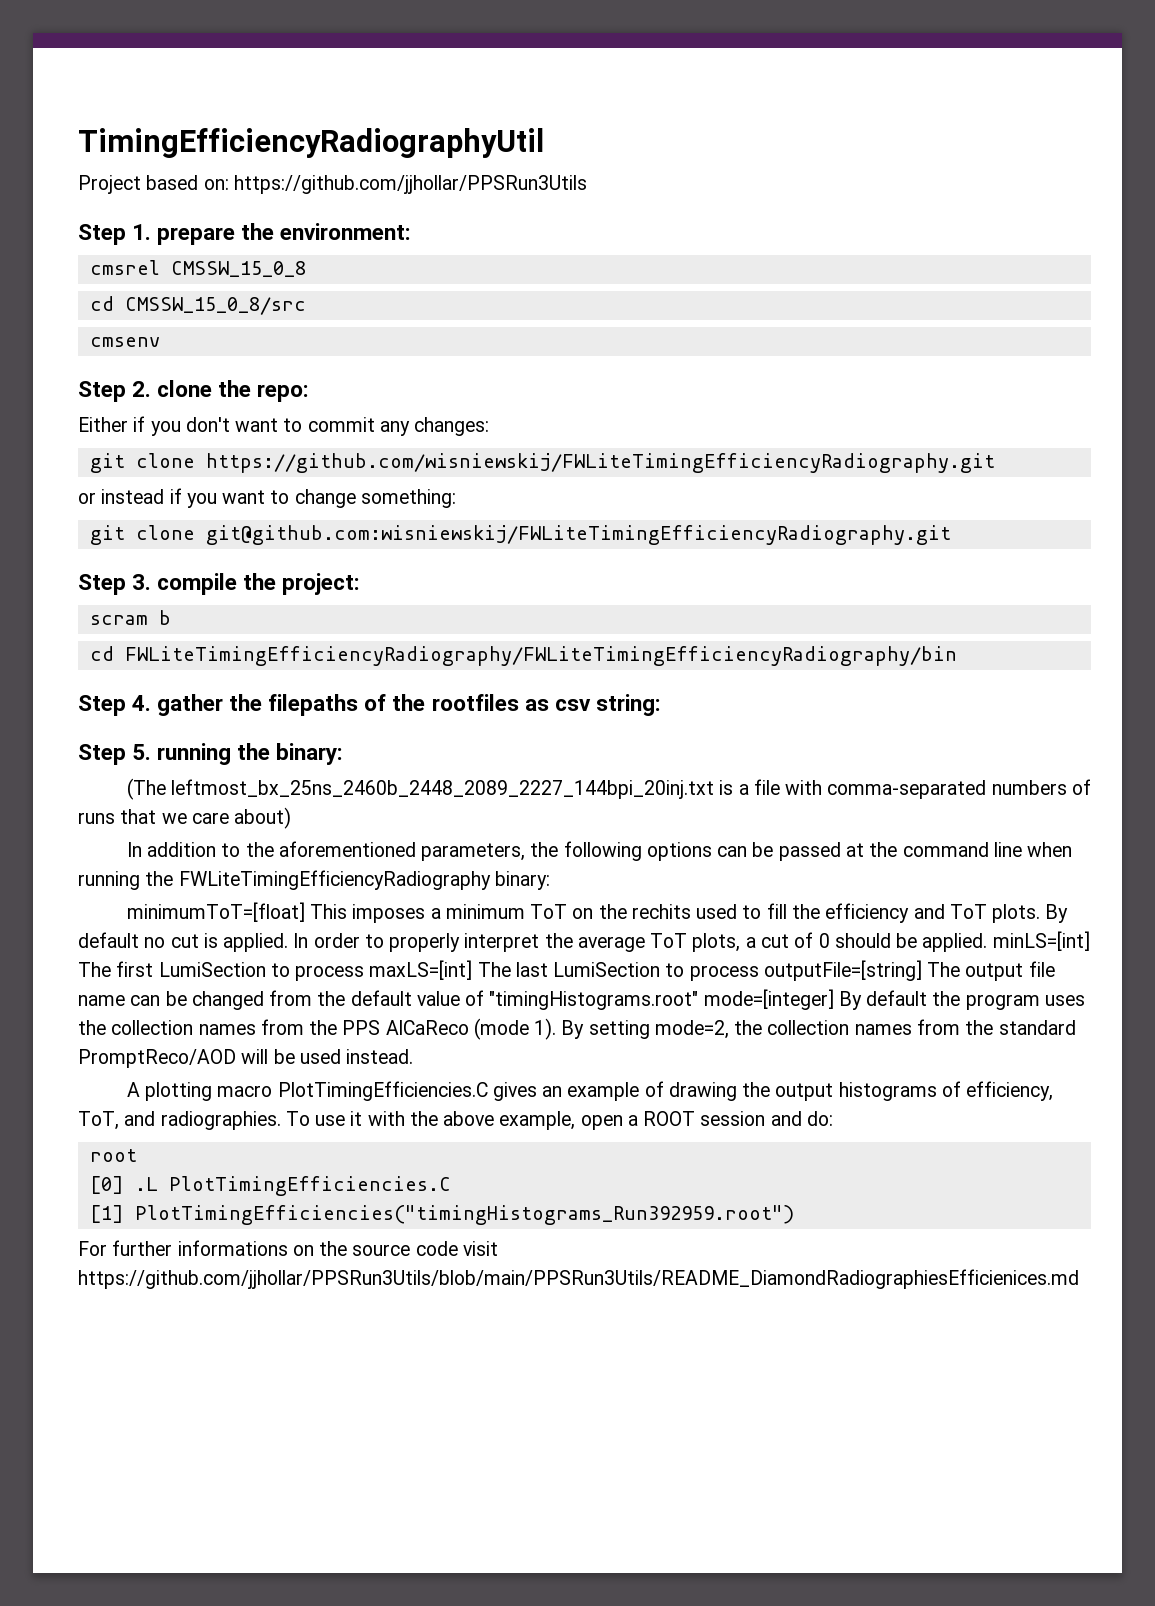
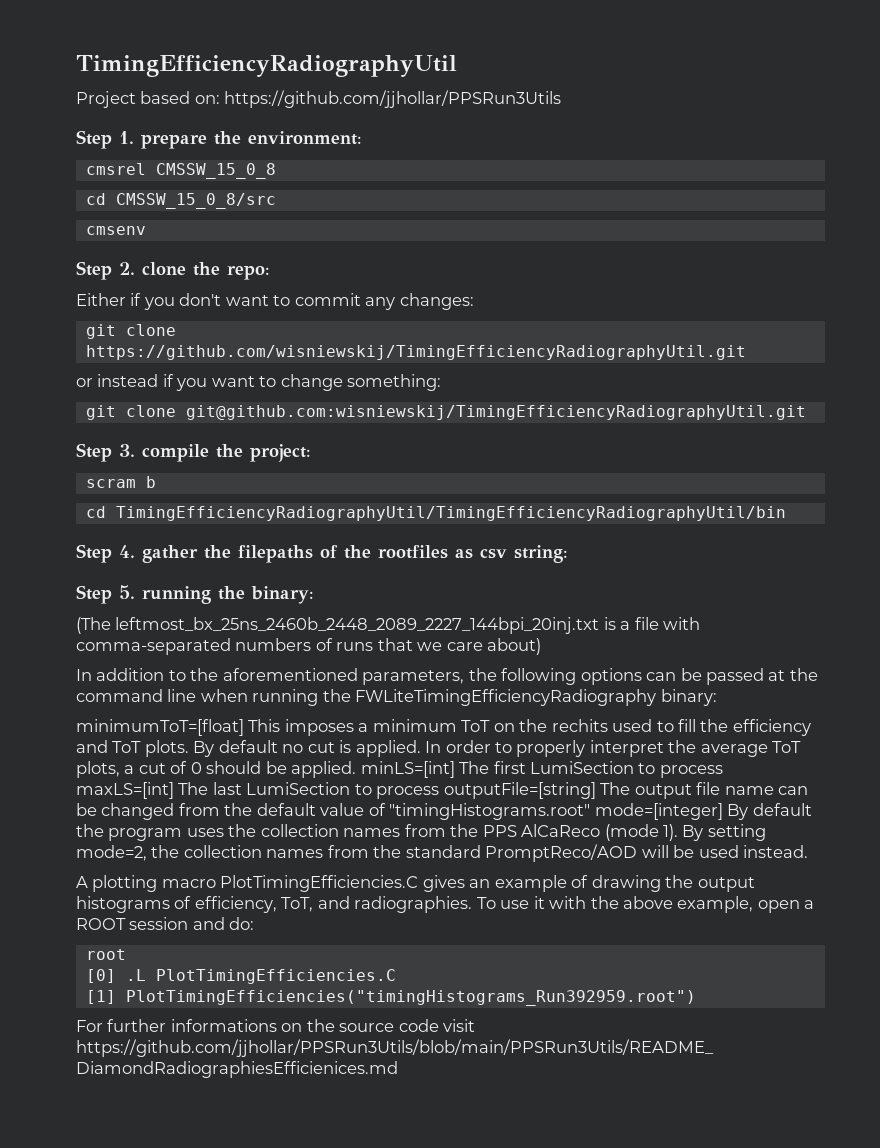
[205,453,995,473] https://github.com/wisniewskij/FWLiteTimingEfficiencyRadiography.git -> [85,345,746,360] https://github.com/wisniewskij/TimingEfficiencyRadiographyUtil.git
[205,525,951,545] git@github.com:wisniewskij/FWLiteTimingEfficiencyRadiography.git -> [185,405,806,420] git@github.com:wisniewskij/TimingEfficiencyRadiographyUtil.git
[124,646,957,666] FWLiteTimingEfficiencyRadiography/FWLiteTimingEfficiencyRadiography/bin -> [115,506,786,521] TimingEfficiencyRadiographyUtil/TimingEfficiencyRadiographyUtil/bin

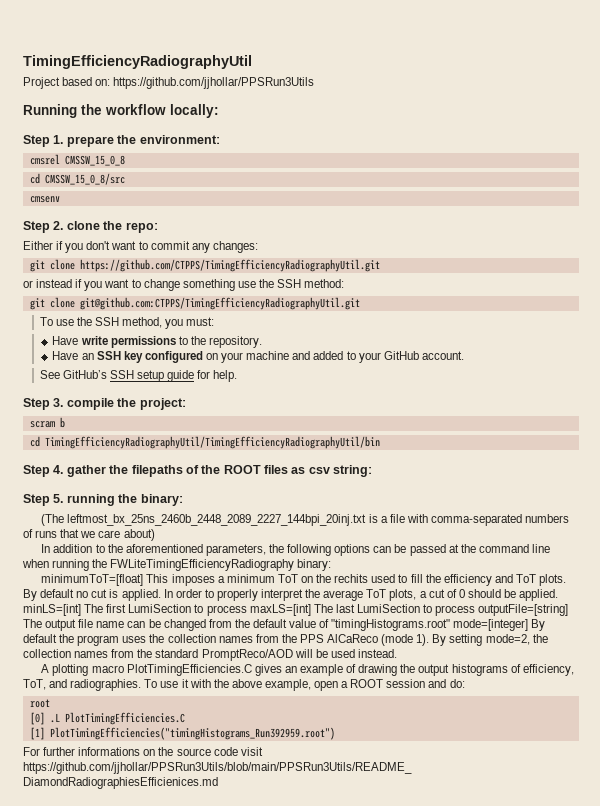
(562, 99) none -> [23,104,219,118] // Running the workflow locally:
[85,345,746,360] https://github.com/wisniewskij/TimingEfficiencyRadiographyUtil.git -> [79,259,380,272] https://github.com/CTPPS/TimingEfficiencyRadiographyUtil.git
[347,374,442,391] [85,405,806,420] something: // git clone git@github.com:wisniewskij/TimingEfficiencyRadiographyUtil.git -> [182,279,345,291] [29,297,360,310] [39,317,215,329] [52,336,263,348] [52,351,464,363] [39,370,238,382] something use the SSH method: // git clone git@github.com:CTPPS/TimingEfficiencyRadiographyUtil.git // To use the SSH method, you must: // Have write permissions to the repository. // Have an SSH key configured on your machine and added to your GitHub account. // See GitHub’s SSH setup guide for help.
[378,545,448,559] rootfiles -> [223,465,288,474] ROOT files

